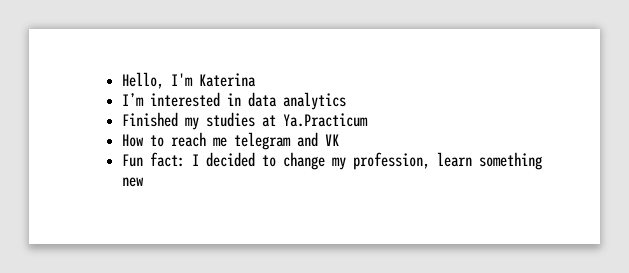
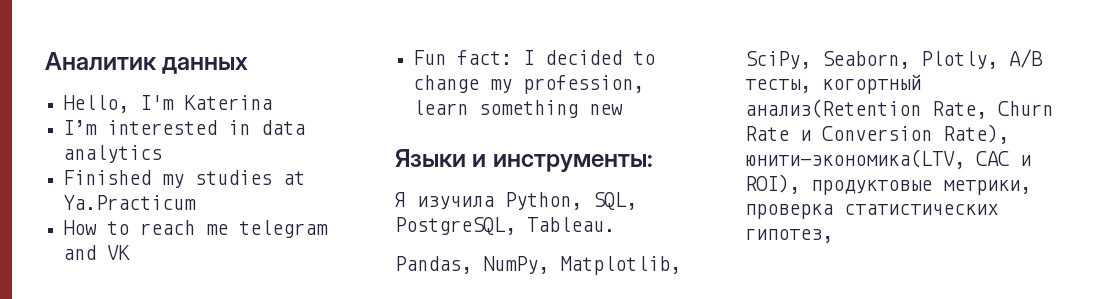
(122, 80) none -> [45,52,249,74] Аналитик данных //
(145, 182) none -> [395,149,653,172] [395,192,637,210] [395,217,615,235] [395,256,681,275] [745,49,1043,69] [745,74,921,94] [745,99,1053,119] [745,124,1009,144] [745,149,1031,169] [745,174,1031,195] [745,204,998,219] [745,229,833,243] // Языки и инструменты: // Я изучила Python, SQL, PostgreSQL, Tableau. // Pandas, NumPy, Matplotlib, SciPy, Seaborn, Plotly, A/B тесты, когортный анализ(Retention Rate, Churn Rate и Conversion Rate), юнити-экономика(LTV, CAC и ROI), продуктовые метрики, проверка статистических гипотез,

